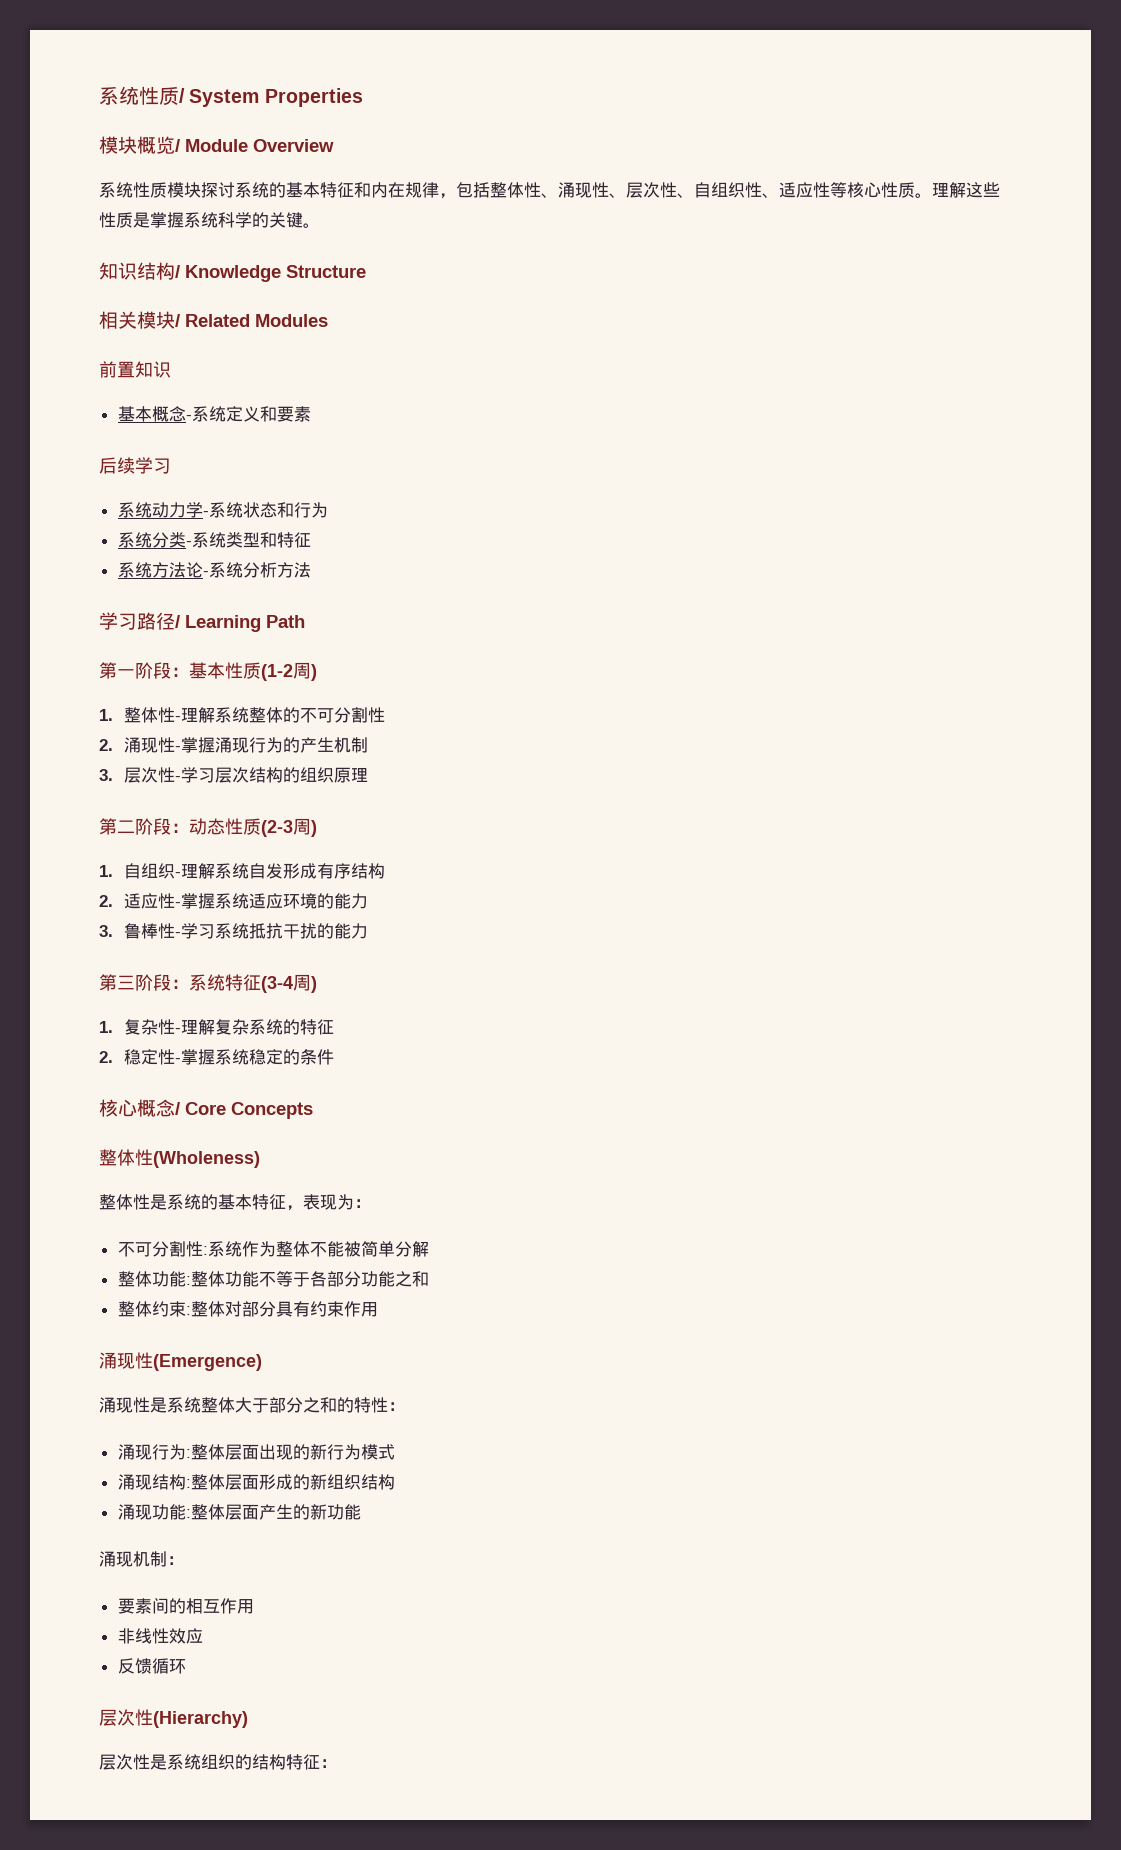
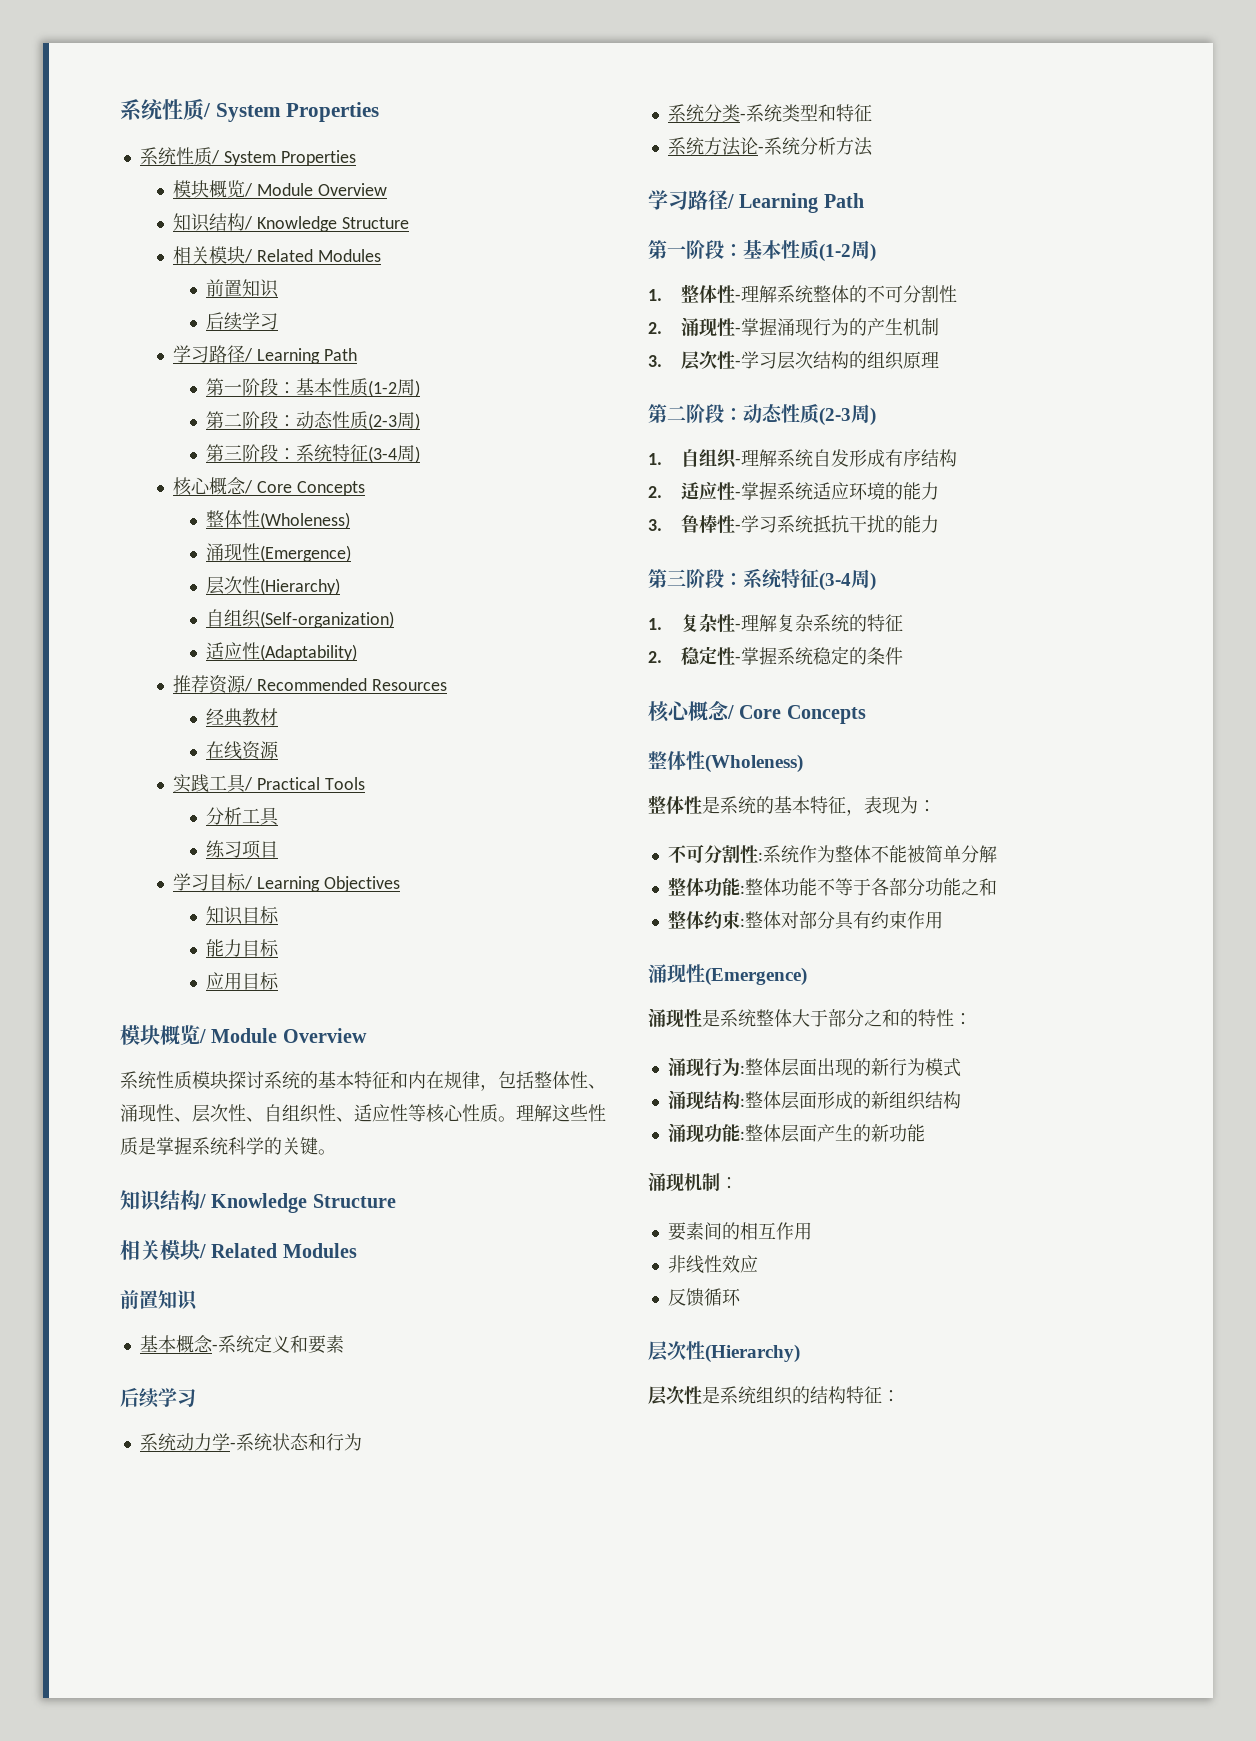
[99,86,363,107] 系统性质/ System Properties -> [120,99,380,122] [139,147,356,166] [172,180,387,198] [172,213,409,232] [172,246,381,264] [205,279,279,298] [205,312,278,331] [172,345,357,364] [205,378,420,397] [205,411,420,430] [205,444,420,463] [172,477,365,496] [205,510,350,529] [205,543,351,562] [205,576,340,595] [205,609,394,628] [205,642,357,661] [172,675,447,694] [205,708,278,727] [205,741,279,760] [172,774,365,793] [205,807,279,826] [205,840,278,859] [172,873,400,892] [205,906,279,925] [205,939,279,957] [205,972,279,990] 系统性质/ System Properties // 系统性质/ System Properties // 模块概览/ Module Overview // 知识结构/ Knowledge Structure // 相关模块/ Related Modules // 前置知识 // 后续学习 // 学习路径/ Learning Path // 第一阶段：基本性质(1-2周) // 第二阶段：动态性质(2-3周) // 第三阶段：系统特征(3-4周) // 核心概念/ Core Concepts // 整体性(Wholeness) // 涌现性(Emergence) // 层次性(Hierarchy) // 自组织(Self-organization) // 适应性(Adaptability) // 推荐资源/ Recommended Resources // 经典教材 // 在线资源 // 实践工具/ Practical Tools // 分析工具 // 练习项目 // 学习目标/ Learning Objectives // 知识目标 // 能力目标 // 应用目标

